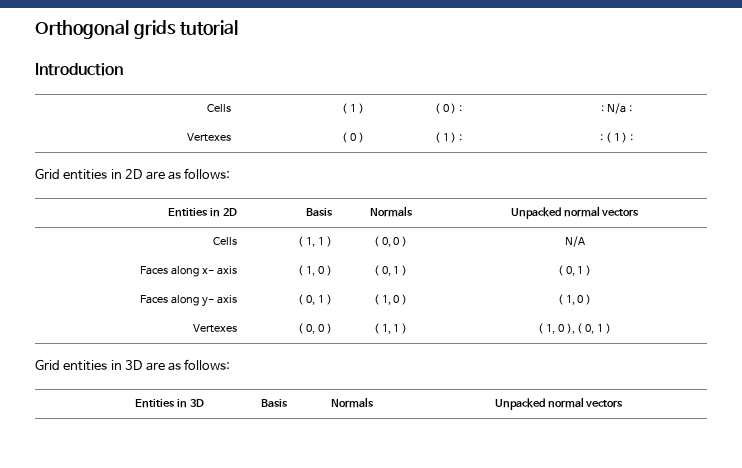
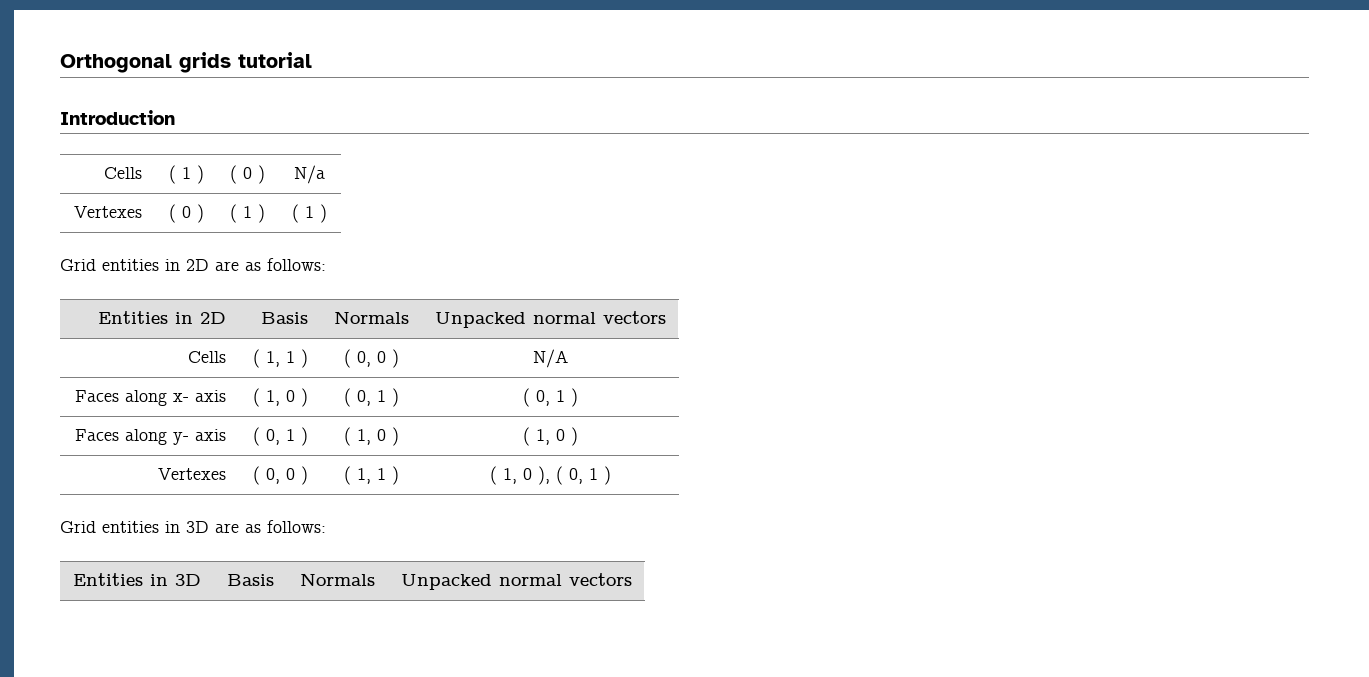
[459,105,463,112] [601,105,605,112] : | : -> (265, 174) |
[628,105,632,112] : -> (325, 174) none
[459,134,463,141] [599,132,634,143] : | : ( 1 ) : -> [292,204,327,223] | ( 1 )

